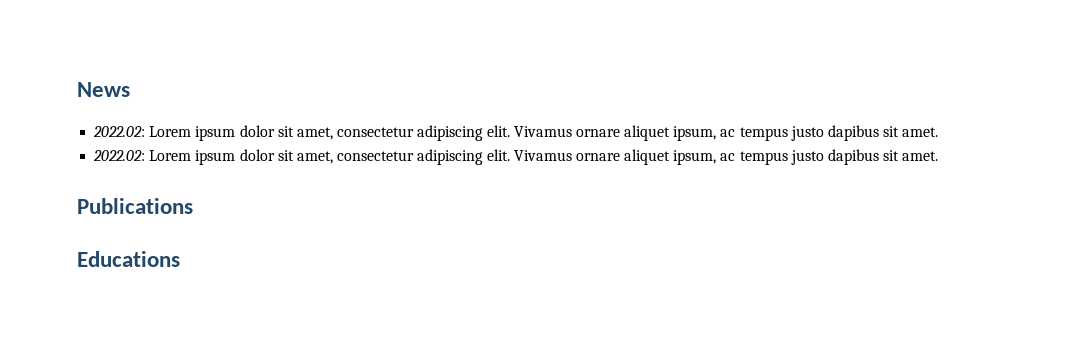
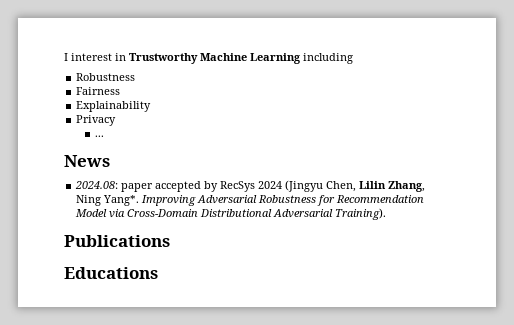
[77,82,130,97] [93,125,939,141] [93,149,939,165] News // 2022.02: Lorem ipsum dolor sit amet, consectetur adipiscing elit. Vivamus ornare aliquet ipsum, ac tempus justo dapibus sit amet. // 2022.02: Lorem ipsum dolor sit amet, consectetur adipiscing elit. Vivamus ornare aliquet ipsum, ac tempus justo dapibus sit amet. -> [64,53,353,64] [76,73,136,81] [76,87,121,95] [76,101,152,112] [76,115,117,126] [95,135,105,137] [64,155,110,167] [75,180,426,192] [76,195,425,206] [75,208,387,220] I interest in Trustworthy Machine Learning including // Robustness // Fairness // Explainability // Privacy // ... // News // 2024.08: paper accepted by RecSys 2024 (Jingyu Chen, Lilin Zhang, Ning Yang*. Improving Adversarial Robustness for Recommendation Model via Cross-Domain Distributional Adversarial Training).

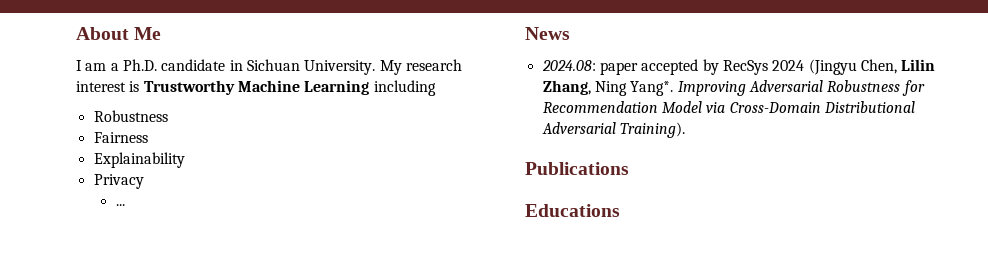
[64,53,126,61] I interest in -> [76,27,162,40] [76,59,462,75] [76,81,140,92] About Me // I am a Ph.D. candidate in Sichuan University. My research interest is

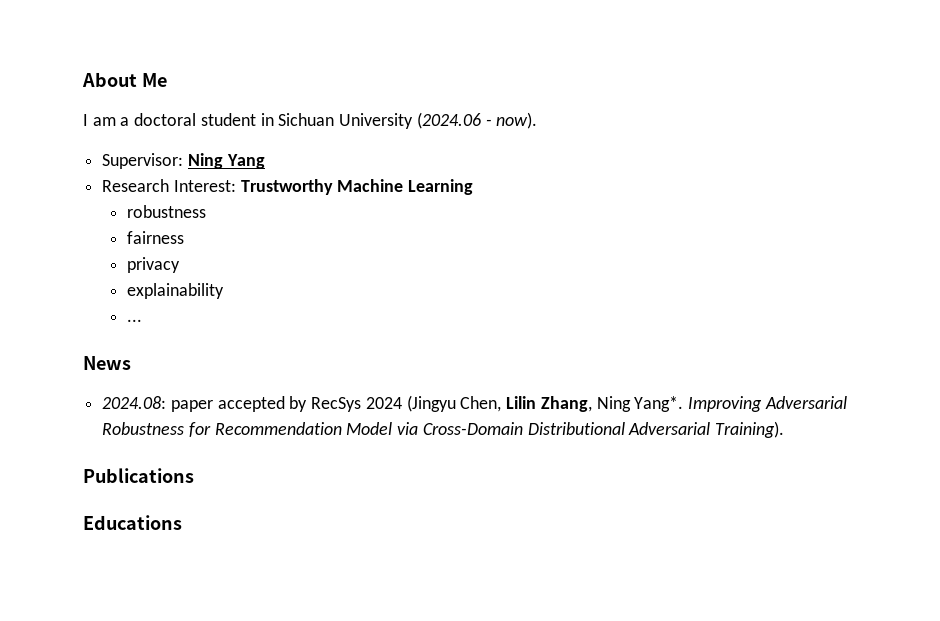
[122,59,462,75] [76,80,436,96] [93,110,168,122] [93,132,148,143] [93,152,185,168] [93,174,144,189] Ph.D. candidate in Sichuan University. My research interest is Trustworthy Machine Learning including // Robustness // Fairness // Explainability // Privacy -> [134,112,538,129] [102,153,265,169] [102,179,474,195] [126,205,206,218] [126,231,184,244] [126,257,180,273] [126,283,224,299] doctoral student in Sichuan University (2024.06 - now). // Supervisor: Ning Yang // Research Interest: Trustworthy Machine Learning // robustness // fairness // privacy // explainability

